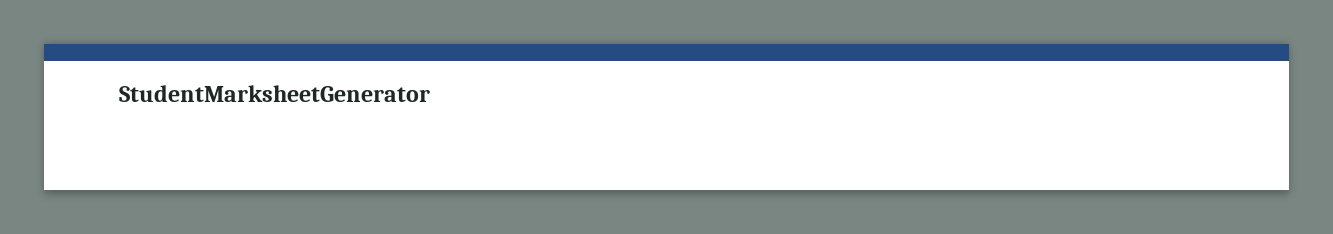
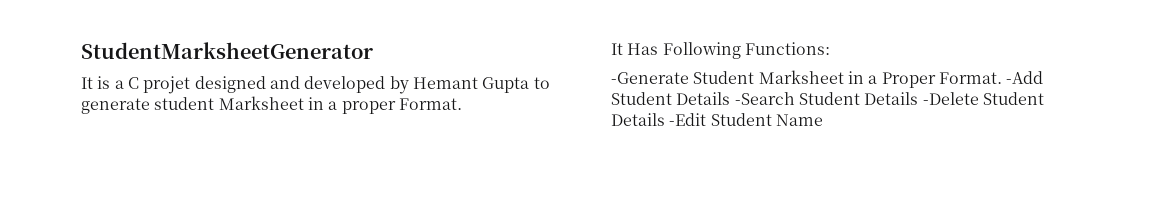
(430, 93) none -> [81,76,550,94] [81,96,462,114] [611,42,830,59] [611,70,1044,88] [611,92,1044,105] [611,113,823,126] // It is a C projet designed and developed by Hemant Gupta to generate student Marksheet in a proper Format. // It Has Following Functions: // -Generate Student Marksheet in a Proper Format. -Add Student Details -Search Student Details -Delete Student Details -Edit Student Name

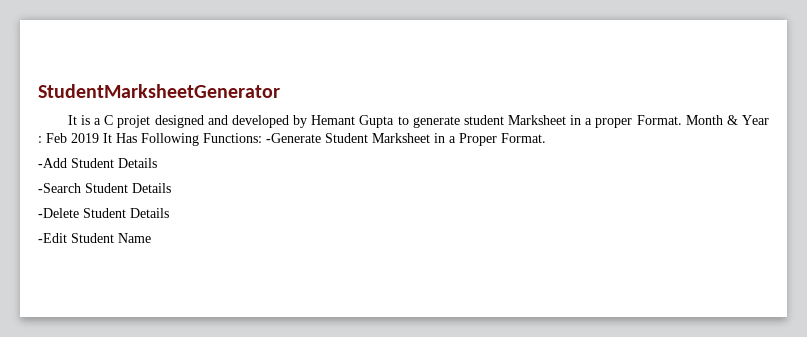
(462, 104) // -> [685,115,770,125] [38,133,99,143] Month & Year : Feb 2019
(830, 48) // -> (262, 138) none
(1002, 78) none -> (546, 138) //
(731, 98) none -> (157, 163) //
(919, 98) none -> (171, 188) //
(665, 119) none -> (169, 213) //

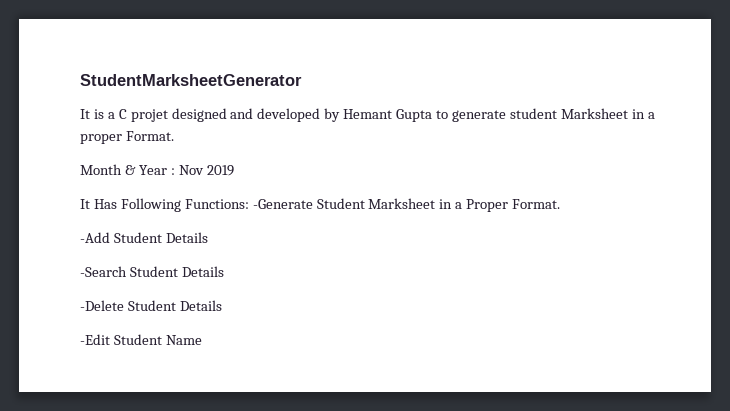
(682, 120) none -> (174, 136) //
[46,133,67,143] Feb -> [178,165,204,175] Nov
(99, 138) none -> (234, 170) //

